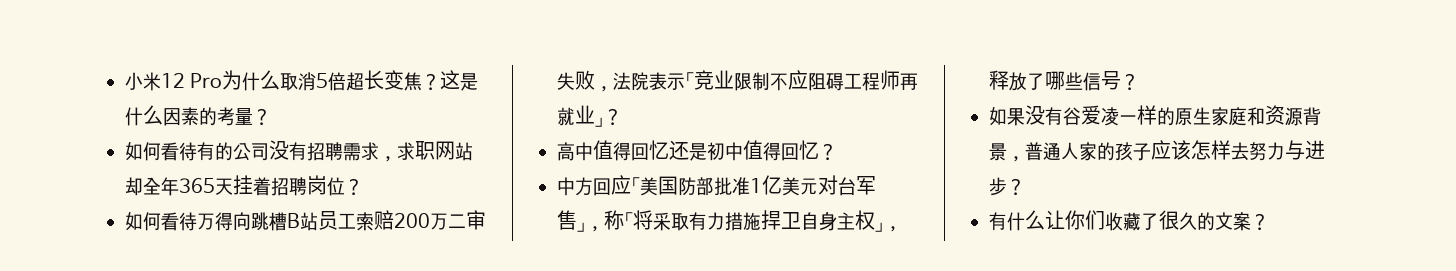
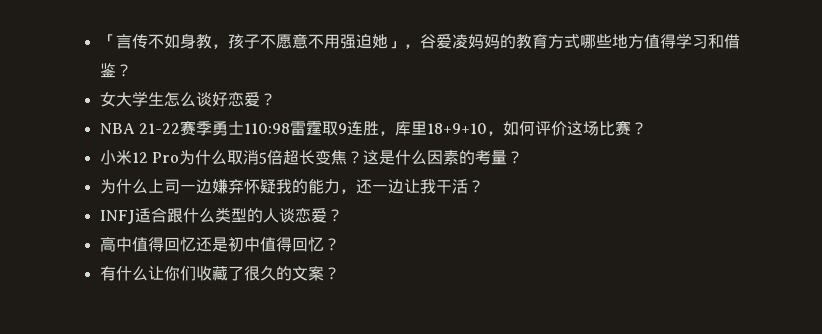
(125, 81) none -> [99,33,740,49] [99,63,132,78] [99,91,276,107] [99,120,647,136] 「言传不如身教，孩子不愿意不用强迫她」，谷爱凌妈妈的教育方式哪些地方值得学习和借鉴？ // 女大学生怎么谈好恋爱？ // NBA 21-22赛季勇士110:98雷霆取9连胜，库里18+9+10，如何评价这场比赛？ //
[125,140,473,162] [125,175,363,196] [125,210,486,231] [557,70,918,92] [557,105,604,127] 如何看待有的公司没有招聘需求，求职网站却全年365天挂着招聘岗位？ // 如何看待万得向跳槽B站员工索赔200万二审失败，法院表示「竞业限制不应阻碍工程师再就业」 -> [99,179,484,194] [99,207,327,224] 为什么上司一边嫌弃怀疑我的能力，还一边让我干活？ // INFJ适合跟什么类型的人谈恋爱
[557,175,876,196] [557,210,902,232] [989,70,1139,91] [989,105,1321,126] [989,140,1325,162] [989,177,1025,196] // 中方回应「美国防部批准1亿美元对台军售」，称「将采取有力措施捍卫自身主权」，释放了哪些信号？ // 如果没有谷爱凌一样的原生家庭和资源背景，普通人家的孩子应该怎样去努力与进步？ -> (340, 244) none

